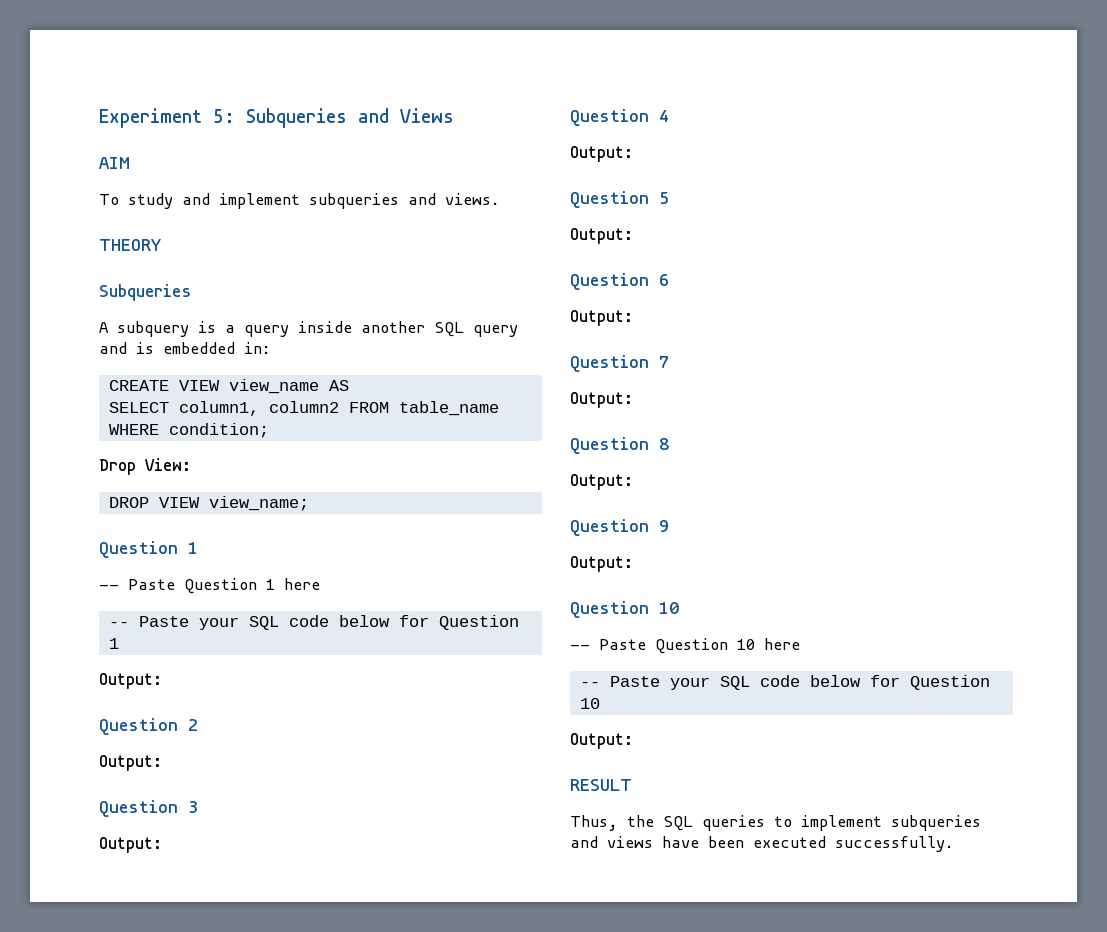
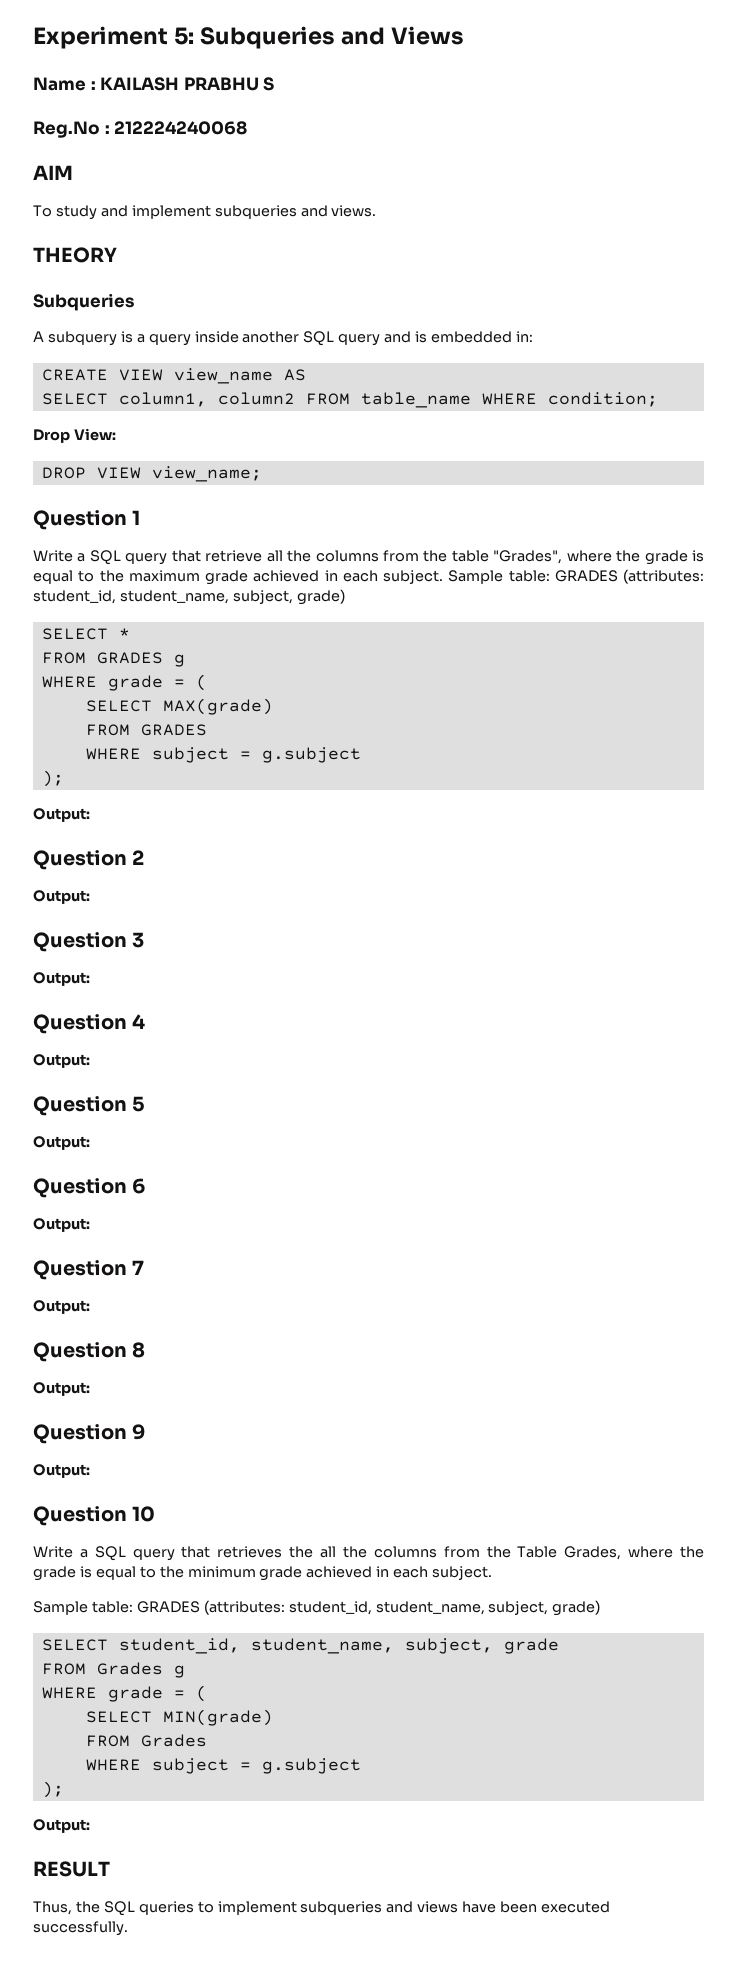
(454, 115) none -> [33,77,275,91] [33,121,248,138] // Name : KAILASH PRABHU S // Reg.No : 212224240068
[99,578,320,594] [108,615,519,630] [108,638,119,649] -- Paste Question 1 here // -- Paste your SQL code below for Question 1 -> [33,550,704,565] [33,569,704,585] [33,589,345,605] [41,628,130,640] [41,652,185,667] [41,674,207,691] [85,698,273,715] [85,724,207,736] [85,747,361,763] [41,770,64,787] Write a SQL query that retrieve all the columns from the table "Grades", where the grade is equal to the maximum grade achieved in each subject. Sample table: GRADES (attributes: student_id, student_name, subject, grade) // SELECT * // FROM GRADES g // WHERE grade = ( // SELECT MAX(grade) // FROM GRADES // WHERE subject = g.subject // );
[570,638,800,654] [579,675,990,690] [579,698,600,709] -- Paste Question 10 here // -- Paste your SQL code below for Question 10 -> [33,1546,705,1561] [33,1566,493,1581] [33,1600,601,1616] [41,1638,559,1654] [41,1662,185,1678] [41,1685,207,1702] [85,1709,273,1726] [85,1734,207,1747] [85,1758,361,1774] [41,1781,64,1798] Write a SQL query that retrieves the all the columns from the Table Grades, where the grade is equal to the minimum grade achieved in each subject. // Sample table: GRADES (attributes: student_id, student_name, subject, grade) // SELECT student_id, student_name, subject, grade // FROM Grades g // WHERE grade = ( // SELECT MIN(grade) // FROM Grades // WHERE subject = g.subject // );

